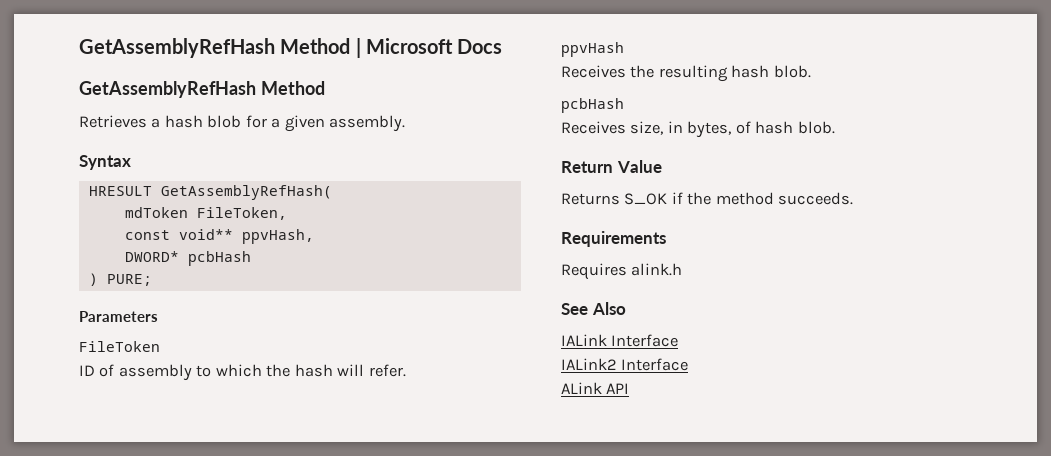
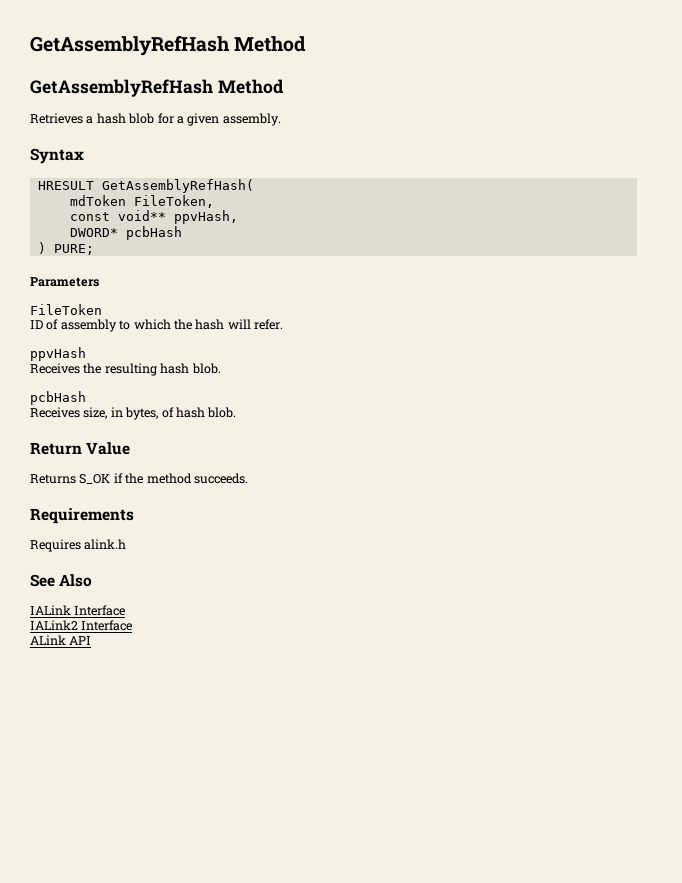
[79,38,503,58] GetAssemblyRefHash Method | Microsoft Docs -> [30,35,307,56] GetAssemblyRefHash Method

